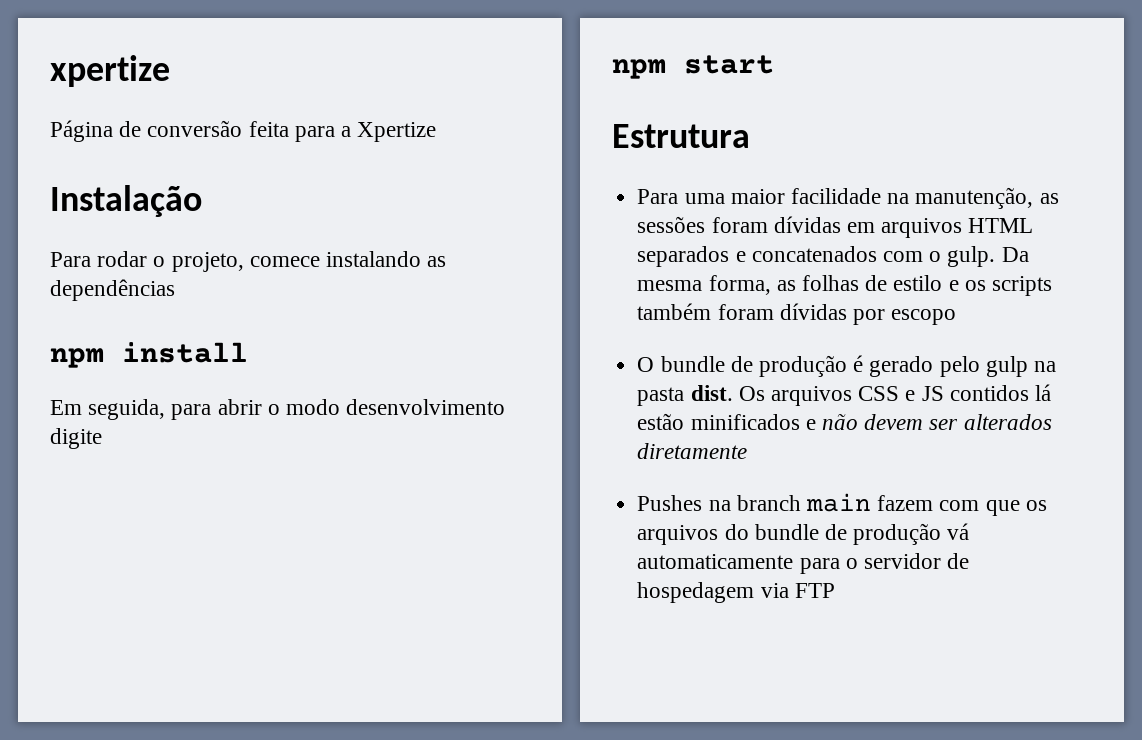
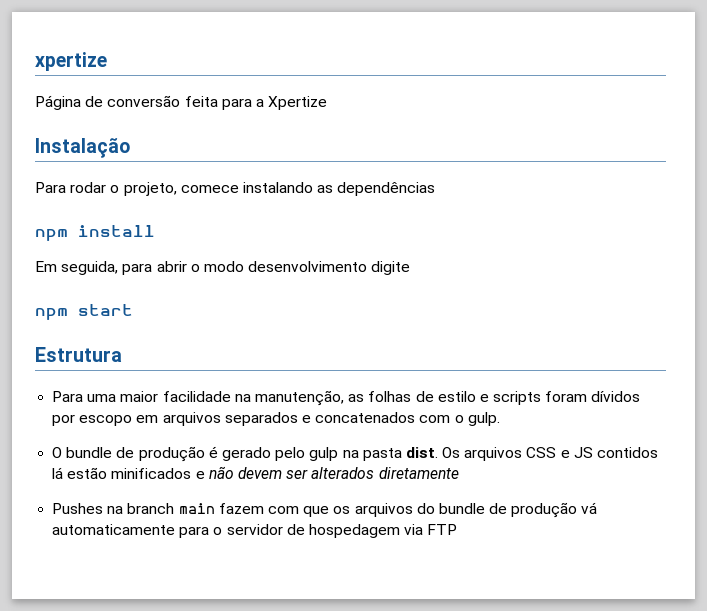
[637,216,841,233] sessões foram dívidas -> [368,391,641,405] [52,414,133,426] folhas de estilo e scripts foram dívidos por escopo
[968,218,1034,233] HTML -> (221, 419) none
[1001,247,1029,262] [637,275,1052,296] [637,303,957,325] Da mesma forma, as folhas de estilo e os scripts também foram dívidas por escopo -> (500, 419) none

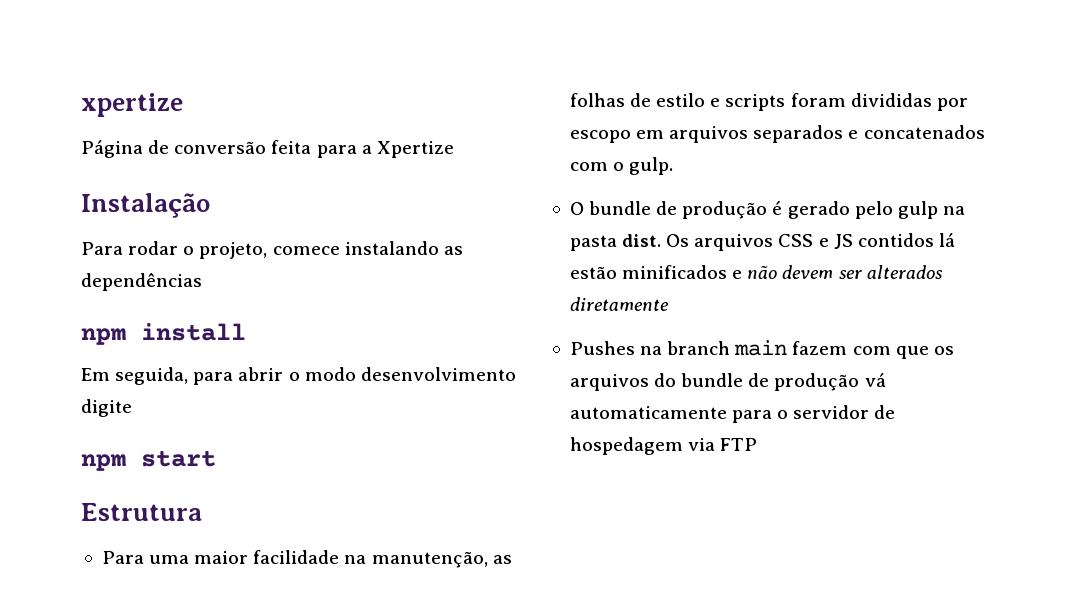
[591,391,641,402] dívidos -> [850,93,932,107] divididas

